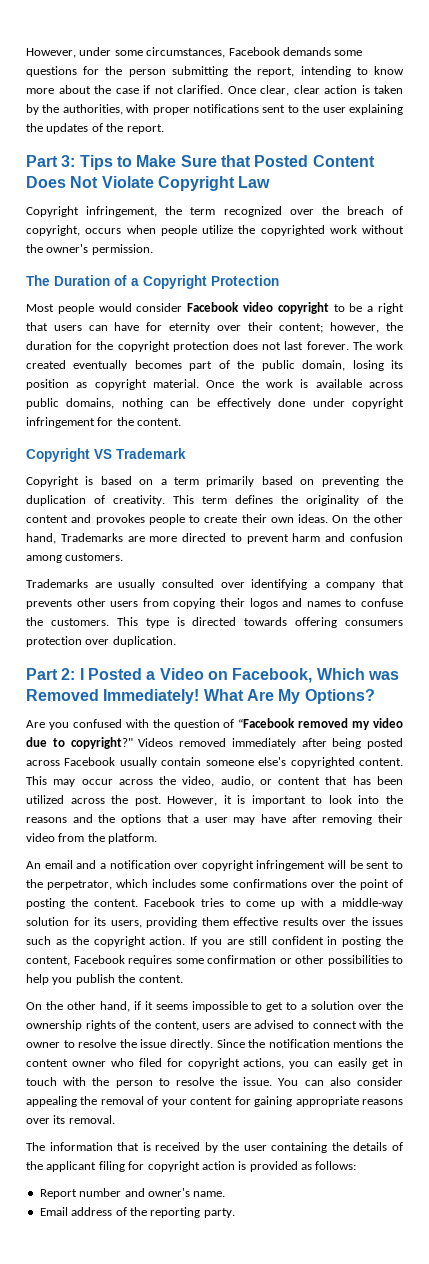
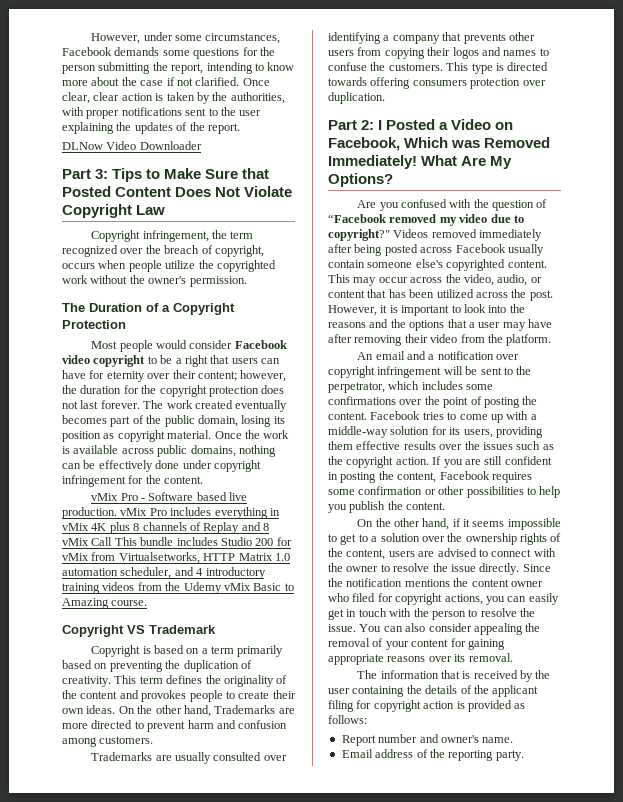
(164, 129) none -> [62,141,202,150] // DLNow Video Downloader
(182, 422) none -> [91,492,248,501] [62,507,280,519] [62,522,269,534] [62,537,292,546] [62,552,290,564] [62,567,266,579] [62,582,294,594] [62,598,148,609] // vMix Pro - Software based live production. vMix Pro includes everything in vMix 4K plus 8 channels of Replay and 8 vMix Call This bundle includes Studio 200 for vMix from Virtualsetworks, HTTP Matrix 1.0 automation scheduler, and 4 introductory training videos from the Udemy vMix Basic to Amazing course.

